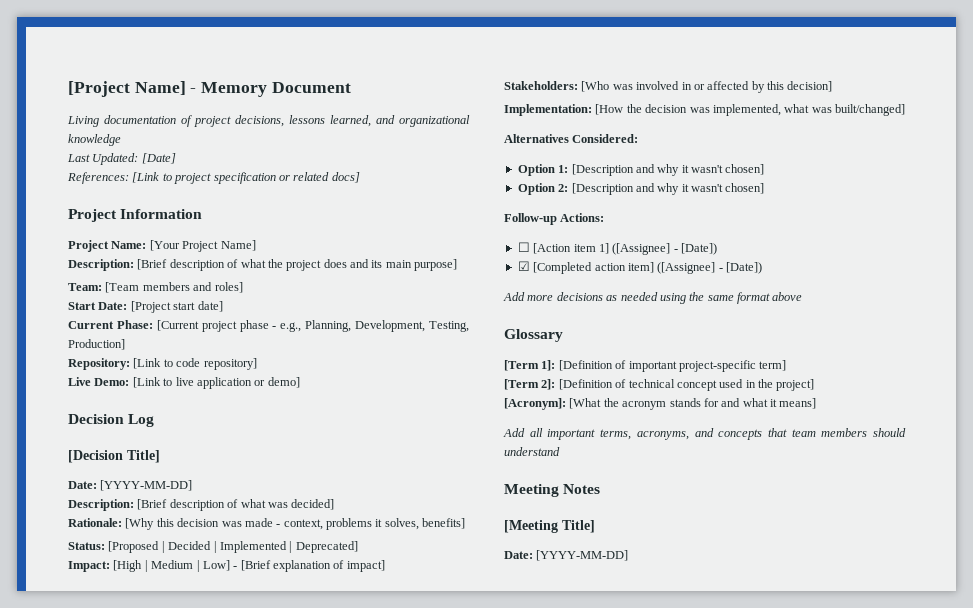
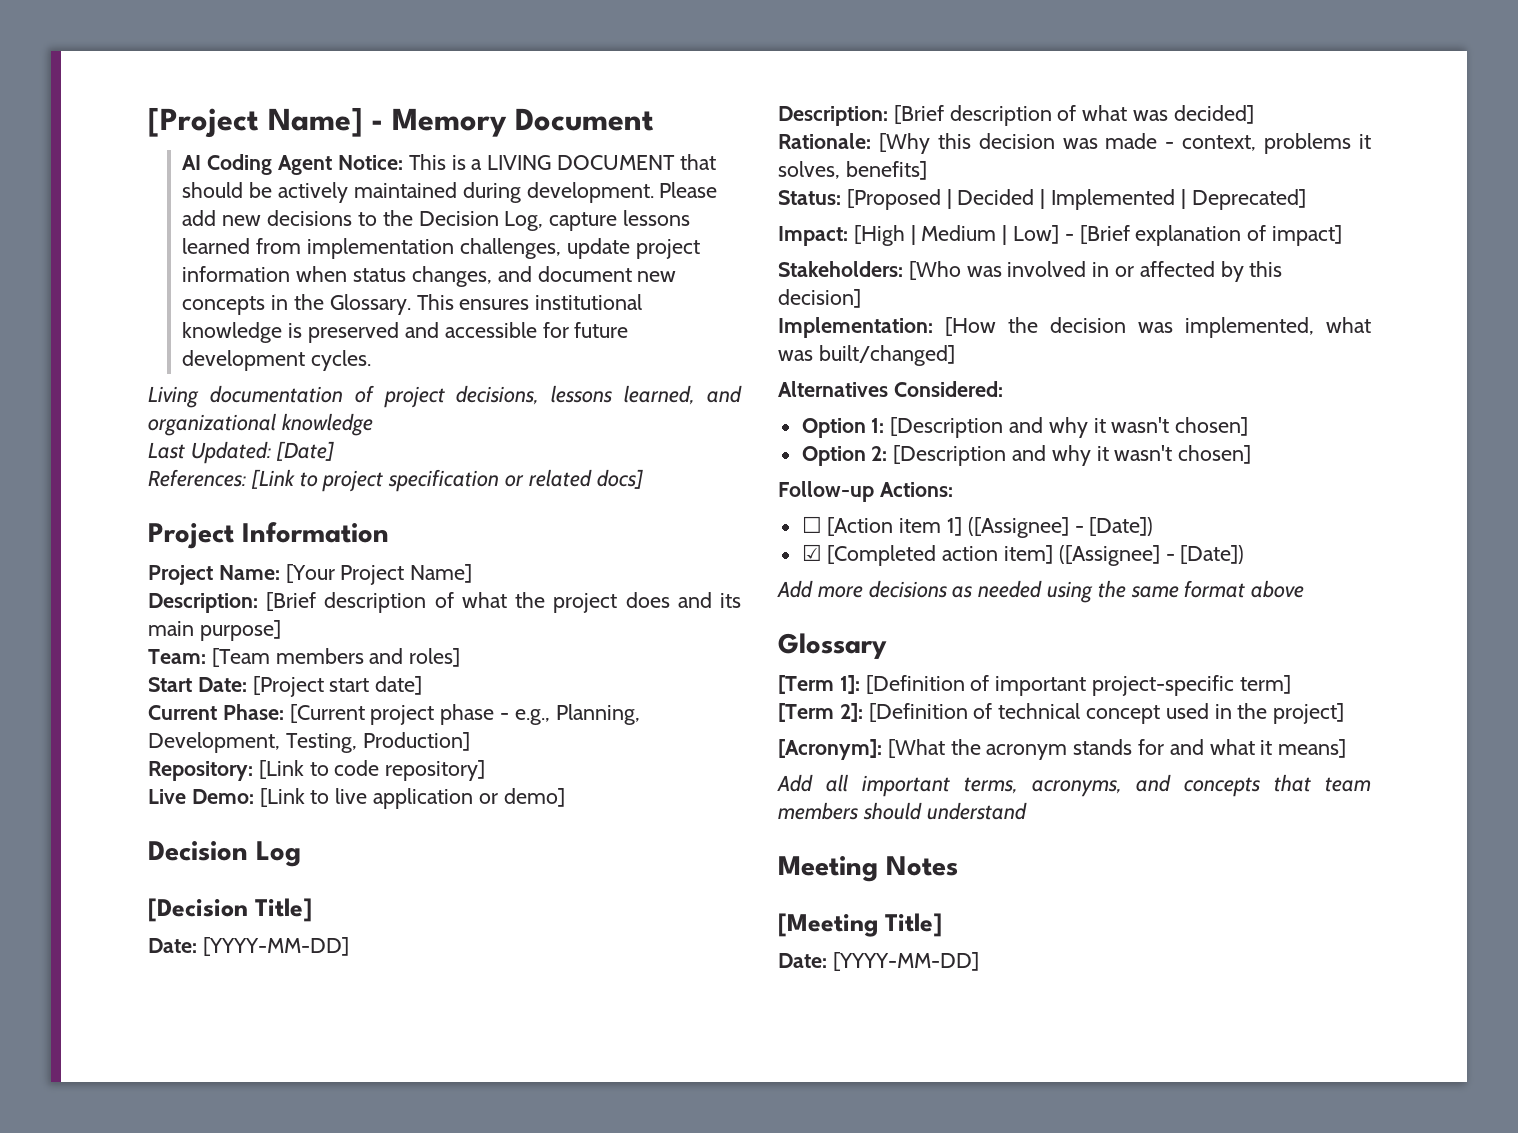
(351, 87) none -> [182,154,716,175] [182,182,718,203] [182,210,690,231] [182,238,700,259] [182,266,677,287] [182,294,643,315] [182,322,629,343] [182,350,372,371] // AI Coding Agent Notice: This is a LIVING DOCUMENT that should be actively maintained during development. Please add new decisions to the Decision Log, capture lessons learned from implementation challenges, update project information when status changes, and document new concepts in the Glossary. This ensures institutional knowledge is preserved and accessible for future development cycles.

